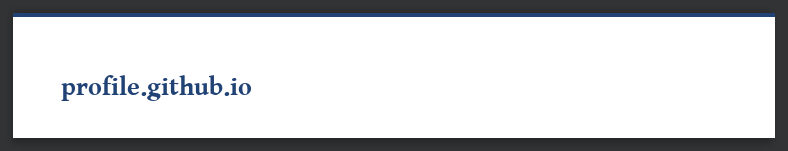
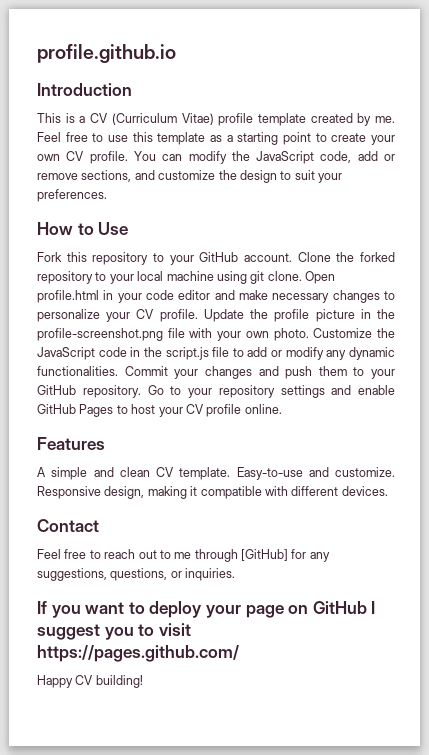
(252, 88) none -> [37,83,132,96] [37,113,395,126] [37,132,396,145] [37,151,396,164] [37,170,342,183] [37,189,107,202] [37,222,129,235] [37,252,395,265] [37,271,335,284] [37,290,395,303] [37,309,396,322] [37,328,396,341] [37,347,395,360] [37,366,395,379] [37,385,395,398] [37,404,282,417] [37,437,105,450] [37,467,395,480] [37,486,388,499] [37,519,99,532] [37,549,330,562] [37,568,236,581] [37,601,376,618] [37,623,191,640] [37,645,239,662] [37,675,143,688] // Introduction // This is a CV (Curriculum Vitae) profile template created by me. Feel free to use this template as a starting point to create your own CV profile. You can modify the JavaScript code, add or remove sections, and customize the design to suit your preferences. // How to Use // Fork this repository to your GitHub account. Clone the forked repository to your local machine using git clone. Open profile.html in your code editor and make necessary changes to personalize your CV profile. Update the profile picture in the profile-screenshot.png file with your own photo. Customize the JavaScript code in the script.js file to add or modify any dynamic functionalities. Commit your changes and push them to your GitHub repository. Go to your repository settings and enable GitHub Pages to host your CV profile online. // Features // A simple and clean CV template. Easy-to-use and customize. Responsive design, making it compatible with different devices. // Contact // Feel free to reach out to me through [GitHub] for any suggestions, questions, or inquiries. // If you want to deploy your page on GitHub I suggest you to visit https://pages.github.com/ // Happy CV building!

